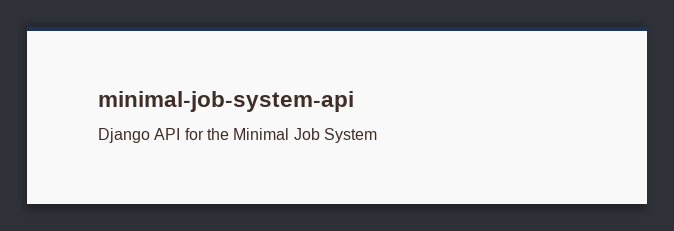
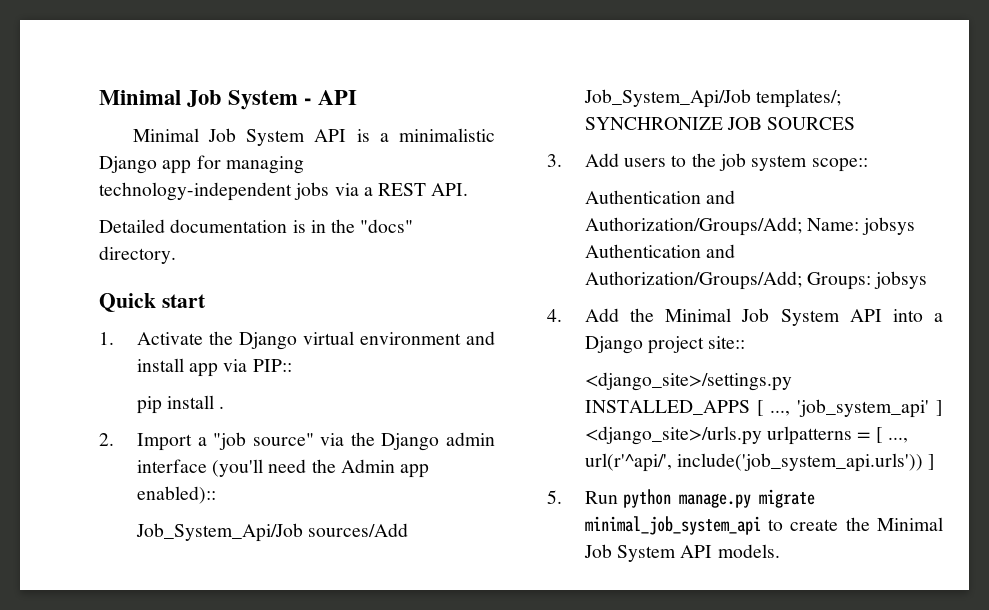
[98,91,354,112] [98,128,377,143] minimal-job-system-api // Django API for the Minimal Job System -> [99,90,358,110] [132,128,495,146] [99,155,304,174] [99,182,469,201] [99,219,414,233] [99,246,176,264] [99,293,206,312] [99,331,495,350] [136,358,292,377] [136,395,225,414] [99,432,495,451] [136,459,430,478] [136,486,216,504] [135,523,409,542] [583,89,842,108] [584,117,856,130] [547,153,868,172] [584,190,736,204] [584,217,916,236] [584,244,736,258] [584,271,928,290] [547,308,943,326] [584,336,746,354] [584,372,792,391] [584,399,943,418] [584,426,908,445] [584,453,936,472] [547,489,816,508] [584,516,943,535] [583,544,780,562] Minimal Job System - API // Minimal Job System API is a minimalistic Django app for managing technology-independent jobs via a REST API. // Detailed documentation is in the "docs" directory. // Quick start // 1. Activate the Django virtual environment and install app via PIP:: // pip install . // 2. Import a "job source" via the Django admin interface (you'll need the Admin app enabled):: // Job_System_Api/Job sources/Add Job_System_Api/Job templates/; SYNCHRONIZE JOB SOURCES // 3. Add users to the job system scope:: // Authentication and Authorization/Groups/Add; Name: jobsys Authentication and Authorization/Groups/Add; Groups: jobsys // 4. Add the Minimal Job System API into a Django project site:: // <django_site>/settings.py INSTALLED_APPS [ ..., 'job_system_api' ] <django_site>/urls.py urlpatterns = [ ..., url(r'^api/', include('job_system_api.urls')) ] // 5. Run python manage.py migrate minimal_job_system_api to create the Minimal Job System API models.

